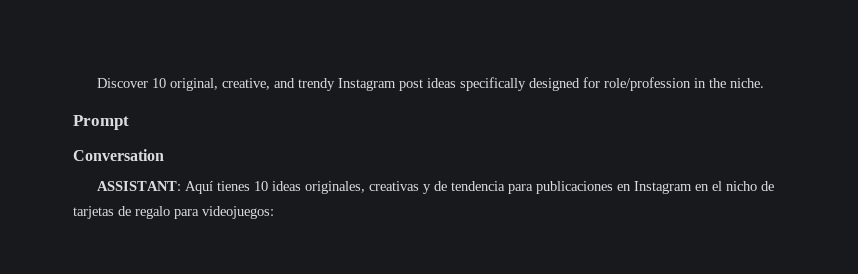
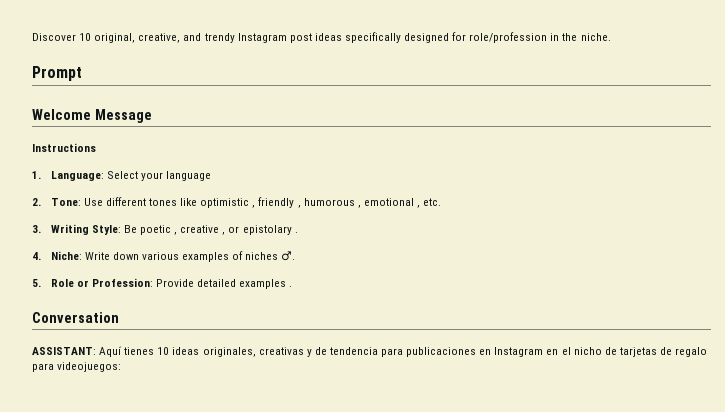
(129, 122) none -> [32,109,152,123] [32,143,96,152] [32,171,211,181] [32,197,442,208] [32,224,298,235] [32,251,296,262] [32,278,293,289] // Welcome Message // Instructions // 1. Language: Select your language // 2. Tone: Use different tones like optimistic , friendly , humorous , emotional , etc. // 3. Writing Style: Be poetic , creative , or epistolary . // 4. Niche: Write down various examples of niches ♂. // 5. Role or Profession: Provide detailed examples .

